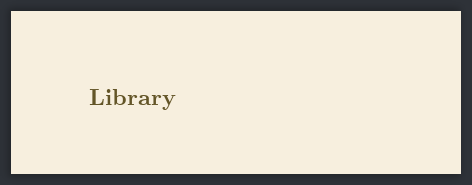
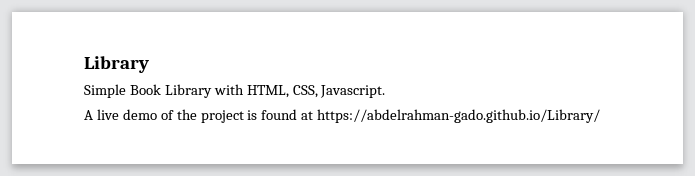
[89,89,176,110] Library -> [84,56,149,73] [84,84,386,98] [84,109,601,123] Library // Simple Book Library with HTML, CSS, Javascript. // A live demo of the project is found at https://abdelrahman-gado.github.io/Library/

